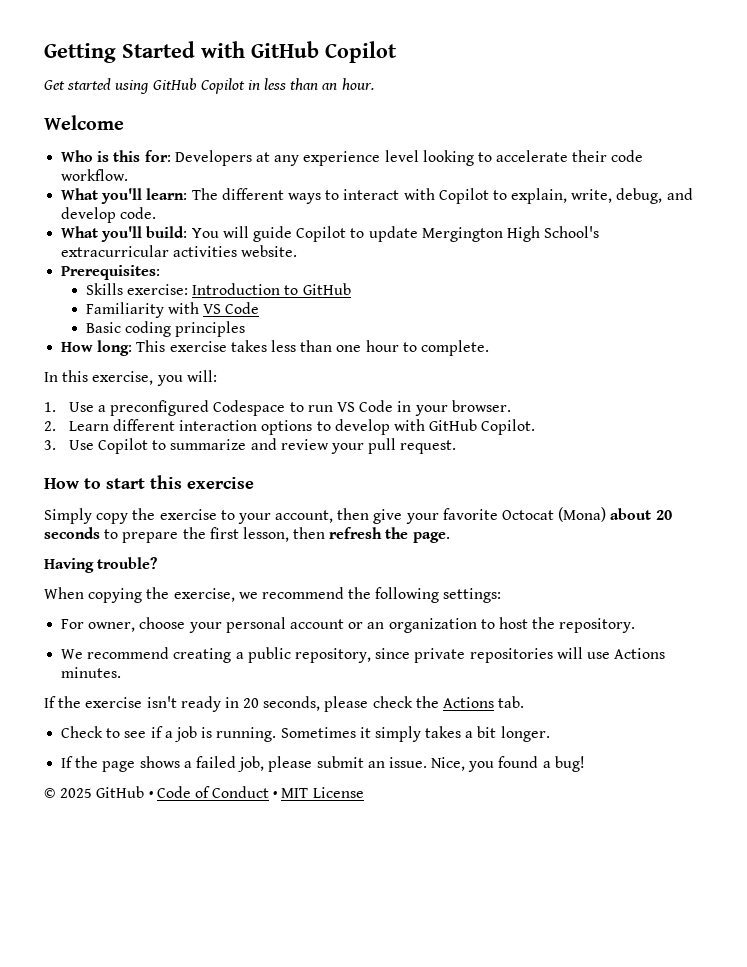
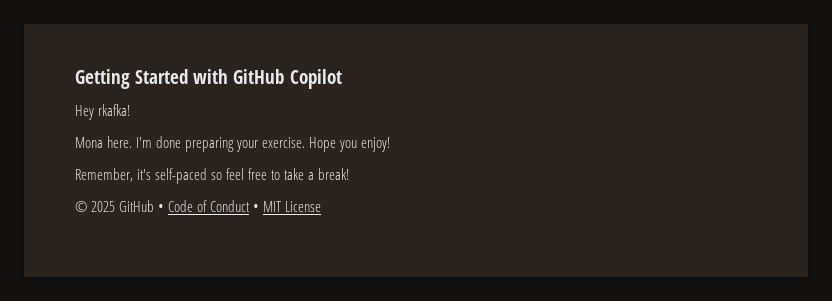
[44,78,374,94] [44,115,124,130] [61,150,644,166] [61,169,129,181] [61,188,693,204] [61,207,157,223] [61,226,600,242] [61,245,298,257] [61,265,161,280] [85,283,351,295] [85,302,260,318] [85,321,246,337] [61,340,489,356] [44,370,217,386] [44,400,511,416] [44,419,536,435] [44,438,457,454] [44,475,254,489] [44,507,672,524] [44,527,450,543] [44,557,158,573] [44,587,502,603] [61,617,636,633] [61,647,666,663] [61,667,122,678] [44,696,525,712] [61,726,550,742] [61,756,585,772] Get started using GitHub Copilot in less than an hour. // Welcome // Who is this for: Developers at any experience level looking to accelerate their code workflow. // What you'll learn: The different ways to interact with Copilot to explain, write, debug, and develop code. // What you'll build: You will guide Copilot to update Mergington High School's extracurricular activities website. // Prerequisites: // Skills exercise: Introduction to GitHub // Familiarity with VS Code // Basic coding principles // How long: This exercise takes less than one hour to complete. // In this exercise, you will: // 1. Use a preconfigured Codespace to run VS Code in your browser. // 2. Learn different interaction options to develop with GitHub Copilot. // 3. Use Copilot to summarize and review your pull request. // How to start this exercise // Simply copy the exercise to your account, then give your favorite Octocat (Mona) about 20 seconds to prepare the first lesson, then refresh the page. // Having trouble? // When copying the exercise, we recommend the following settings: // For owner, choose your personal account or an organization to host the repository. // We recommend creating a public repository, since private repositories will use Actions minutes. // If the exercise isn't ready in 20 seconds, please check the Actions tab. // Check to see if a job is running. Sometimes it simply takes a bit longer. // If the page shows a failed job, please submit an issue. Nice, you found a bug! -> [75,104,131,120] [75,136,391,152] [75,168,350,184] Hey rkafka! // Mona here. I'm done preparing your exercise. Hope you enjoy! // Remember, it's self-paced so feel free to take a break!

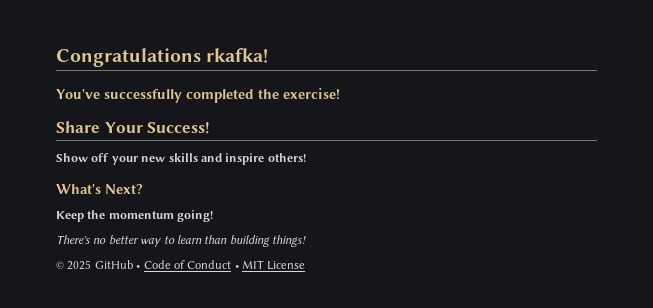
[75,69,342,89] [75,104,131,120] [75,136,391,152] [75,168,350,184] Getting Started with GitHub Copilot // Hey rkafka! // Mona here. I'm done preparing your exercise. Hope you enjoy! // Remember, it's self-paced so feel free to take a break! -> [56,48,269,67] [56,88,340,103] [56,121,211,134] [56,153,306,165] [56,184,143,195] [56,210,214,222] [56,235,306,247] Congratulations rkafka! // You've successfully completed the exercise! // Share Your Success! // Show off your new skills and inspire others! // What's Next? // Keep the momentum going! // There's no better way to learn than building things!

